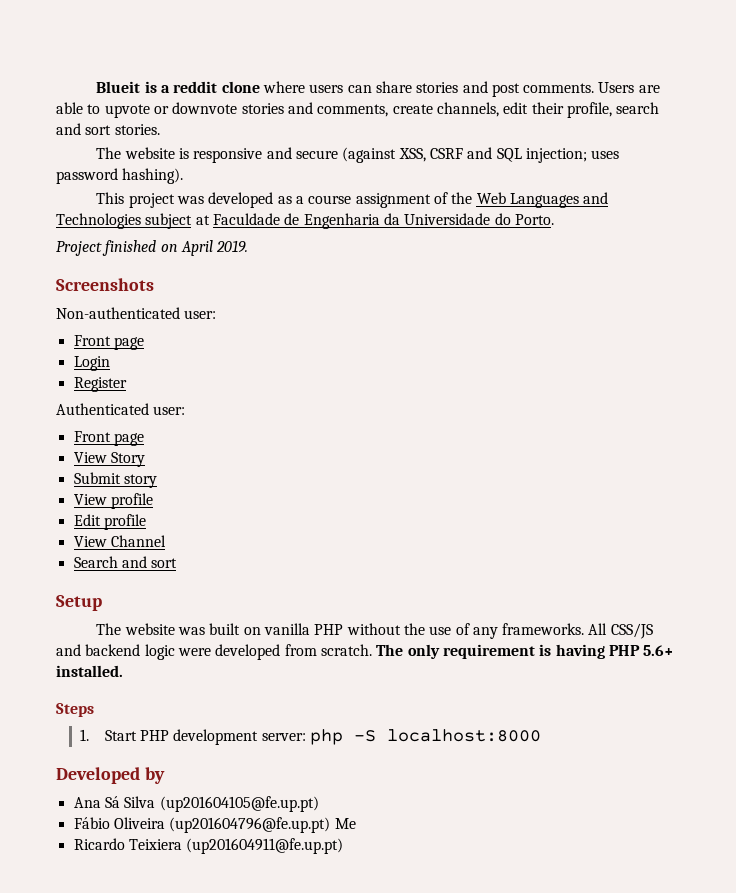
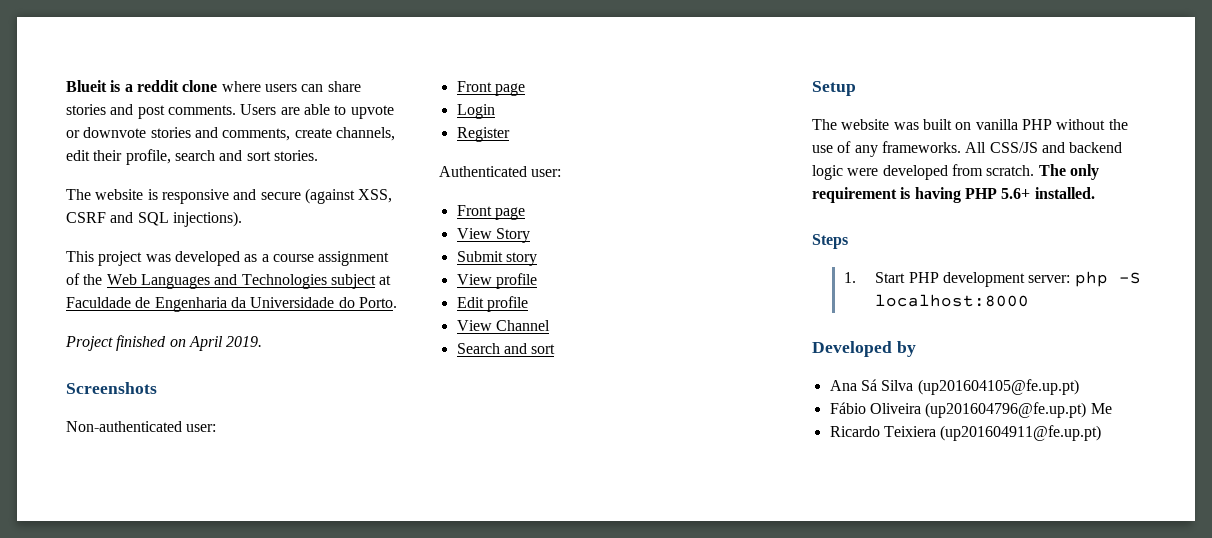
[525,148,620,163] [56,168,184,184] injection; uses password hashing). -> [172,211,242,227] injections).

